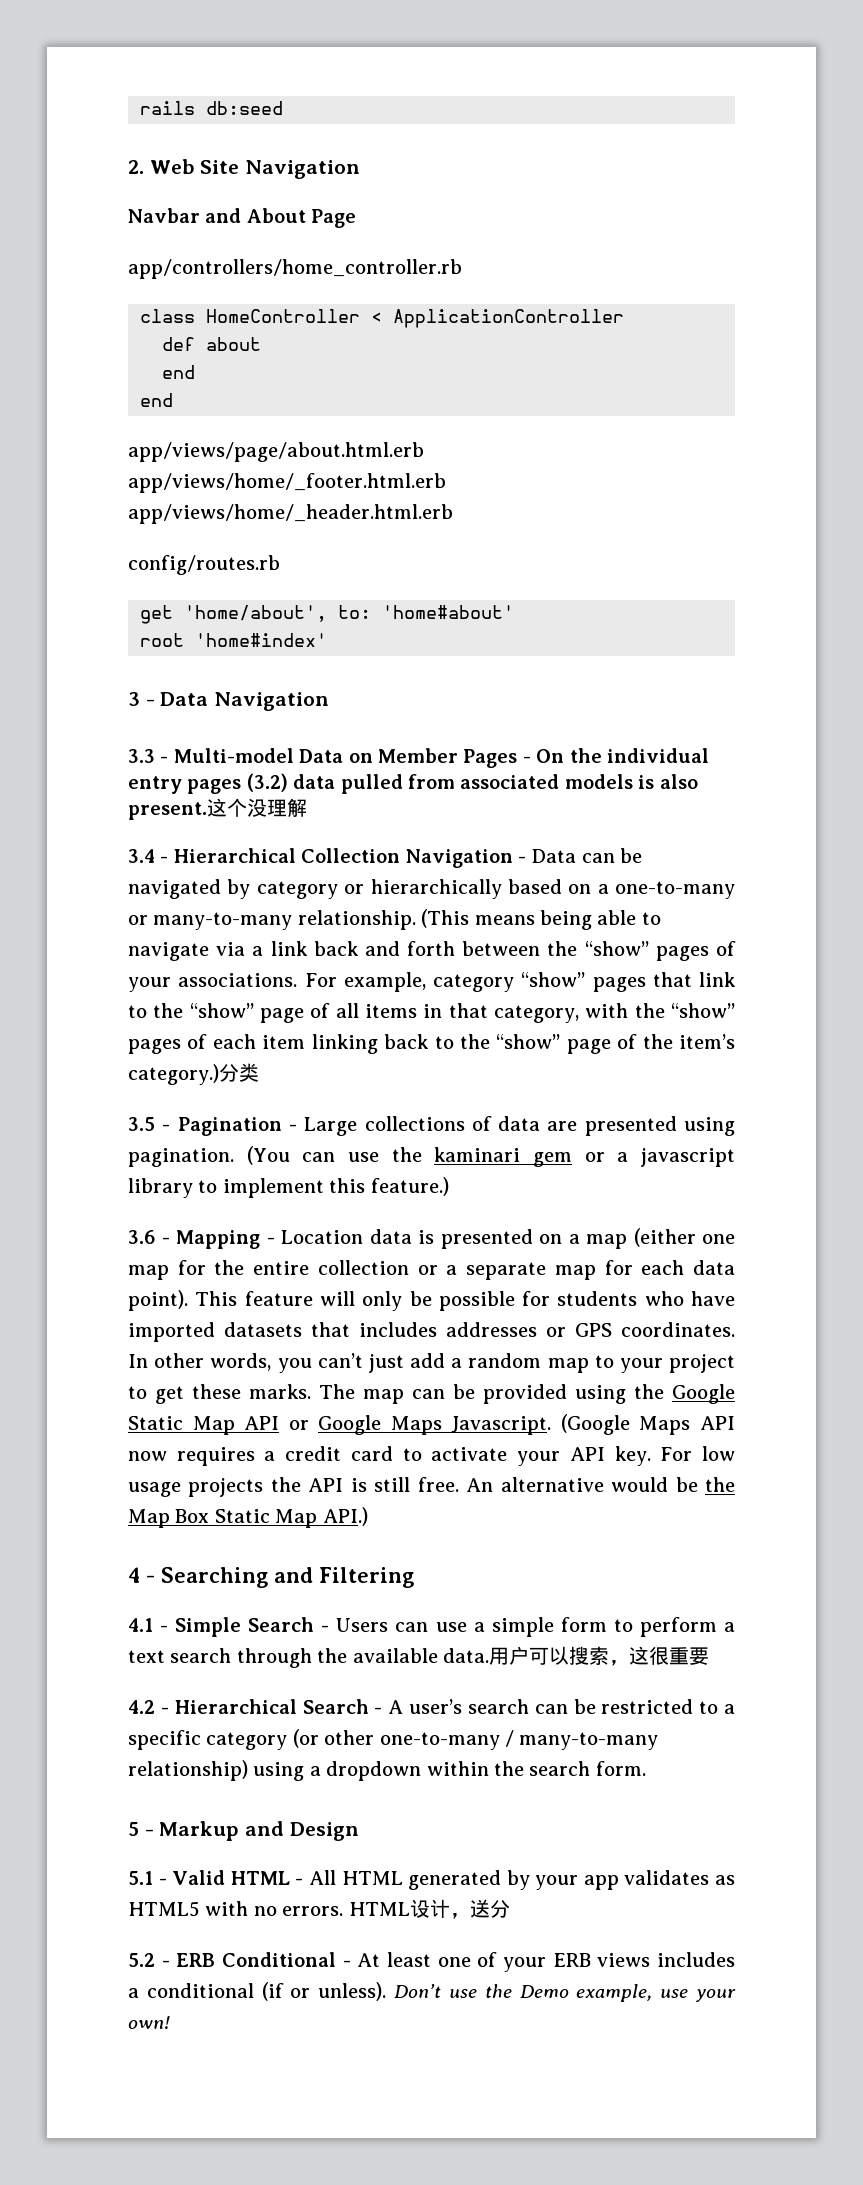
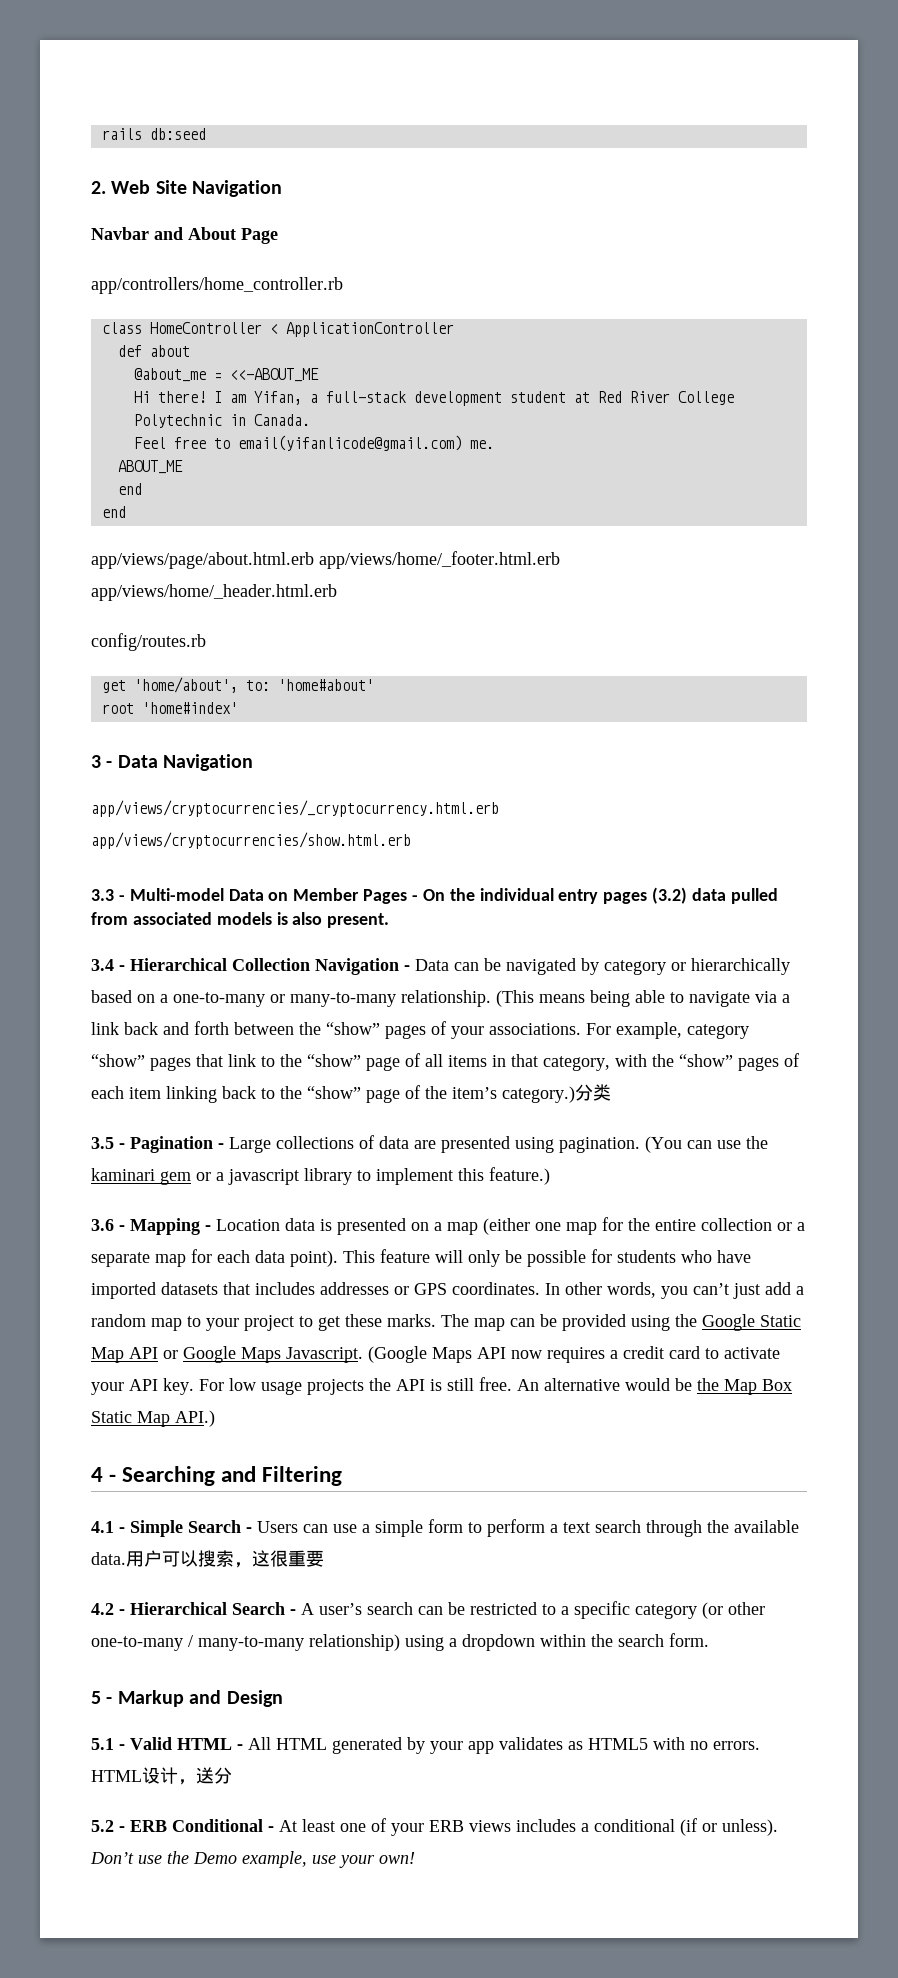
(261, 344) none -> [133,368,319,382] [133,391,734,406] [133,414,310,428] [133,435,494,451] [117,460,183,474] // @about_me = <<-ABOUT_ME // Hi there! I am Yifan, a full-stack development student at Red River College Polytechnic in Canada. // Feel free to email(yifanlicode@gmail.com) me. // ABOUT_ME
(330, 701) none -> [91,800,499,817] [91,832,411,849] // app/views/cryptocurrencies/_cryptocurrency.html.erb app/views/cryptocurrencies/show.html.erb
[207,798,307,817] 这个没理解 -> (390, 920) none

